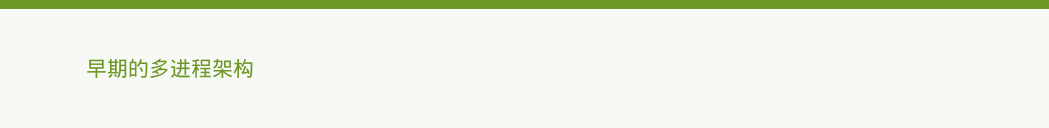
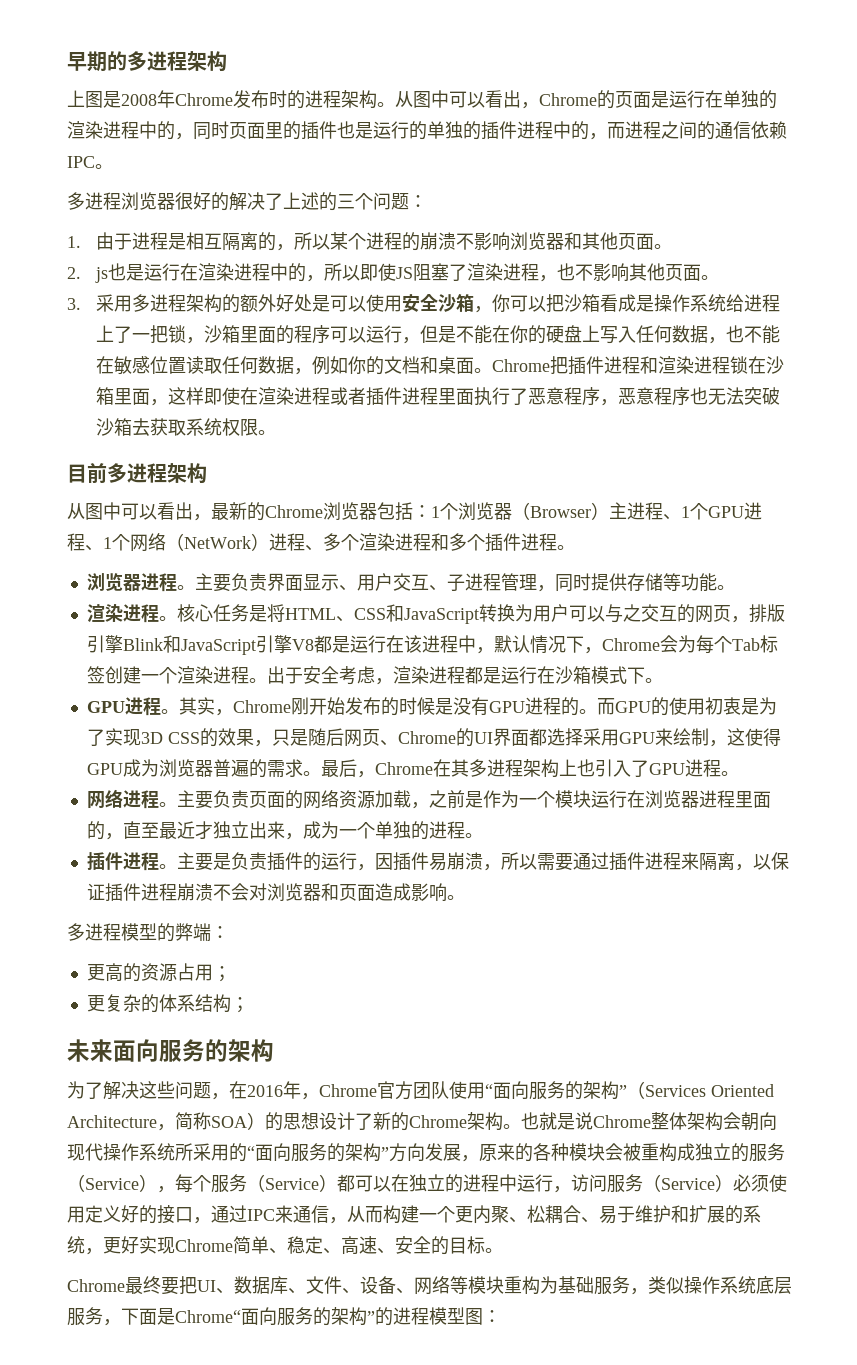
(254, 68) none -> [67,90,777,109] [67,121,787,140] [67,156,113,169] [67,192,427,211] [67,232,673,251] [67,263,720,283] [67,294,781,313] [96,325,781,344] [96,356,785,375] [96,387,781,406] [96,418,277,436] [67,463,207,484] [67,502,762,521] [67,533,575,552] [86,573,735,592] [86,604,785,624] [86,635,778,655] [86,666,663,685] [86,697,777,716] [86,728,781,747] [86,759,739,778] [86,789,771,809] [86,821,483,840] [86,852,789,871] [86,883,465,902] [67,923,229,942] [86,963,231,982] [86,994,249,1013] [67,1039,274,1062] [67,1081,774,1100] [67,1112,777,1131] [67,1143,785,1162] [67,1174,787,1193] [67,1205,761,1224] [67,1236,503,1255] [67,1276,792,1295] [67,1307,501,1326] // 上图是2008年Chrome发布时的进程架构。从图中可以看出，Chrome的页面是运行在单独的渲染进程中的，同时页面里的插件也是运行的单独的插件进程中的，而进程之间的通信依赖IPC。 // 多进程浏览器很好的解决了上述的三个问题： // 1.由于进程是相互隔离的，所以某个进程的崩溃不影响浏览器和其他页面。 // 2. js也是运行在渲染进程中的，所以即使JS阻塞了渲染进程，也不影响其他页面。 // 3.采用多进程架构的额外好处是可以使用安全沙箱，你可以把沙箱看成是操作系统给进程上了一把锁，沙箱里面的程序可以运行，但是不能在你的硬盘上写入任何数据，也不能在敏感位置读取任何数据，例如你的文档和桌面。Chrome把插件进程和渲染进程锁在沙箱里面，这样即使在渲染进程或者插件进程里面执行了恶意程序，恶意程序也无法突破沙箱去获取系统权限。 // 目前多进程架构 // 从图中可以看出，最新的Chrome浏览器包括：1个浏览器（Browser）主进程、1个GPU进程、1个网络（NetWork）进程、多个渲染进程和多个插件进程。 // 浏览器进程。主要负责界面显示、用户交互、子进程管理，同时提供存储等功能。 // 渲染进程。核心任务是将HTML、CSS和JavaScript转换为用户可以与之交互的网页，排版引擎Blink和JavaScript引擎V8都是运行在该进程中，默认情况下，Chrome会为每个Tab标签创建一个渲染进程。出于安全考虑，渲染进程都是运行在沙箱模式下。 // GPU进程。其实，Chrome刚开始发布的时候是没有GPU进程的。而GPU的使用初衷是为了实现3D CSS的效果，只是随后网页、Chrome的UI界面都选择采用GPU来绘制，这使得GPU成为浏览器普遍的需求。最后，Chrome在其多进程架构上也引入了GPU进程。 // 网络进程。主要负责页面的网络资源加载，之前是作为一个模块运行在浏览器进程里面的，直至最近才独立出来，成为一个单独的进程。 // 插件进程。主要是负责插件的运行，因插件易崩溃，所以需要通过插件进程来隔离，以保证插件进程崩溃不会对浏览器和页面造成影响。 // 多进程模型的弊端： // 更高的资源占用； // 更复杂的体系结构； // 未来面向服务的架构 // 为了解决这些问题，在2016年，Chrome官方团队使用“面向服务的架构”（Services Oriented Architecture，简称SOA）的思想设计了新的Chrome架构。也就是说Chrome整体架构会朝向现代操作系统所采用的“面向服务的架构”方向发展，原来的各种模块会被重构成独立的服务（Service），每个服务（Service）都可以在独立的进程中运行，访问服务（Service）必须使用定义好的接口，通过IPC来通信，从而构建一个更内聚、松耦合、易于维护和扩展的系统，更好实现Chrome简单、稳定、高速、安全的目标。 // Chrome最终要把UI、数据库、文件、设备、网络等模块重构为基础服务，类似操作系统底层服务，下面是Chrome“面向服务的架构”的进程模型图：

